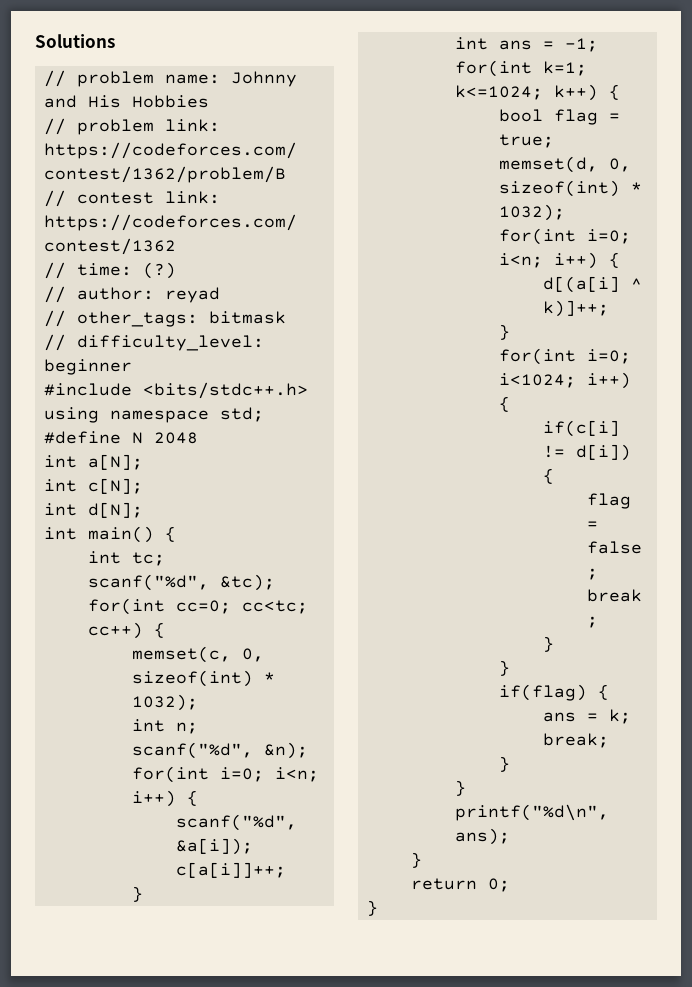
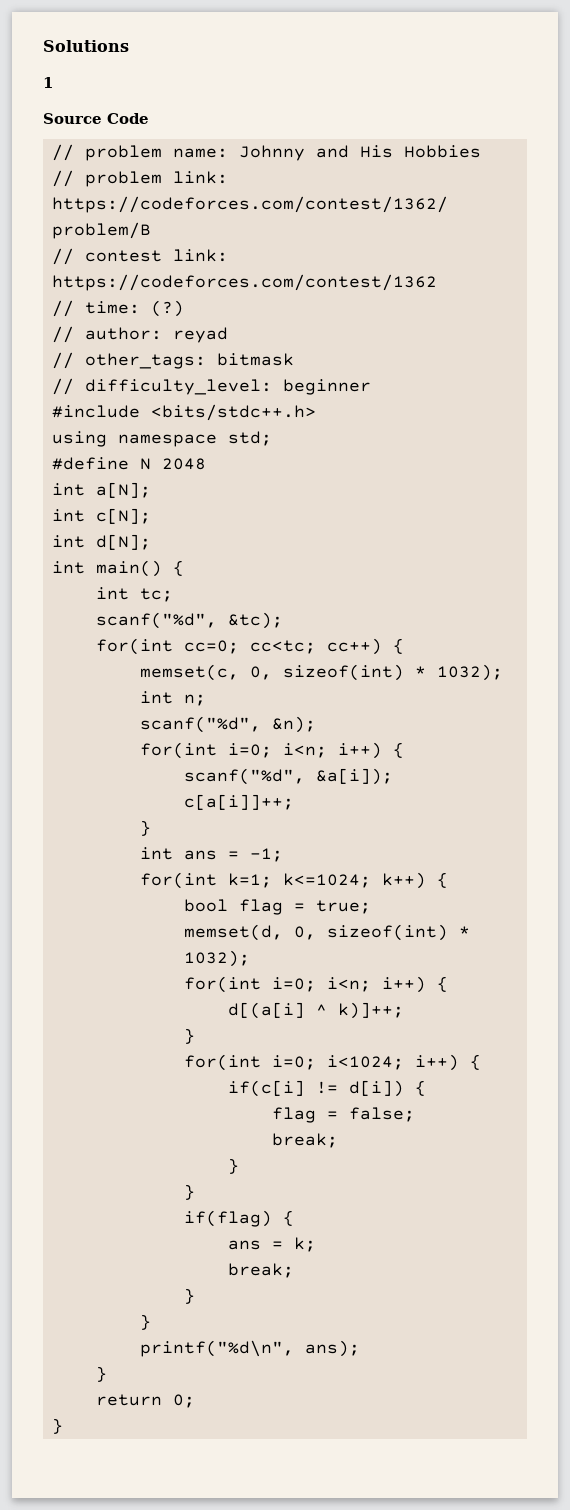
(115, 41) none -> [43,77,53,88] [43,113,149,124] // 1 // Source Code

